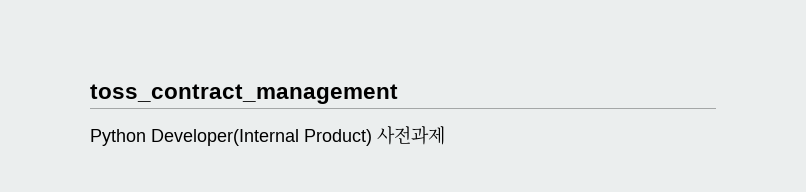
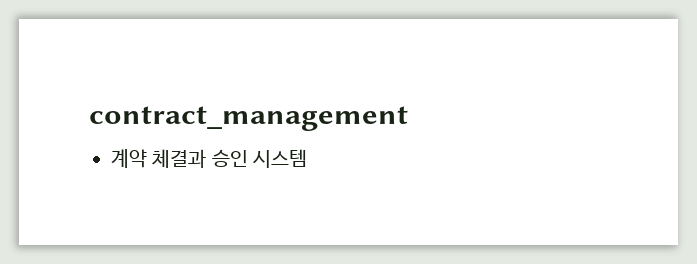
[90,84,398,104] [90,126,445,146] toss_contract_management // Python Developer(Internal Product) 사전과제 -> [89,106,408,131] [111,149,308,168] contract_management // 계약 체결과 승인 시스템

